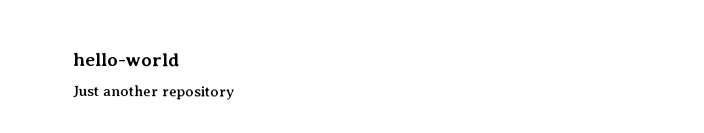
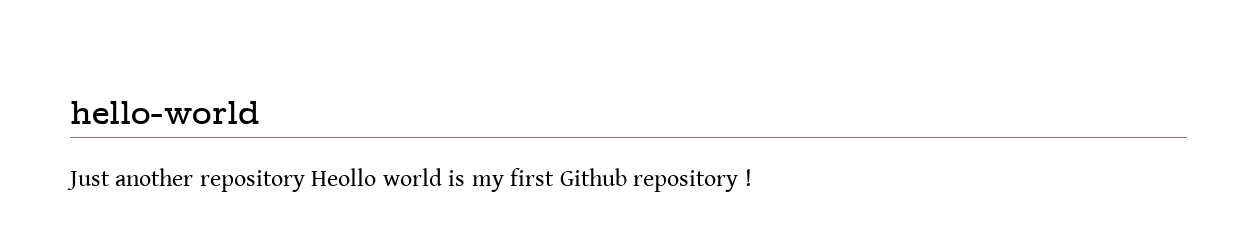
(235, 93) none -> [311,168,752,192] Heollo world is my first Github repository !

